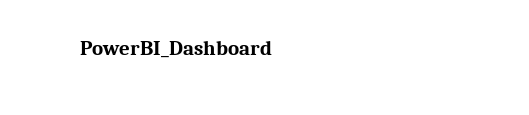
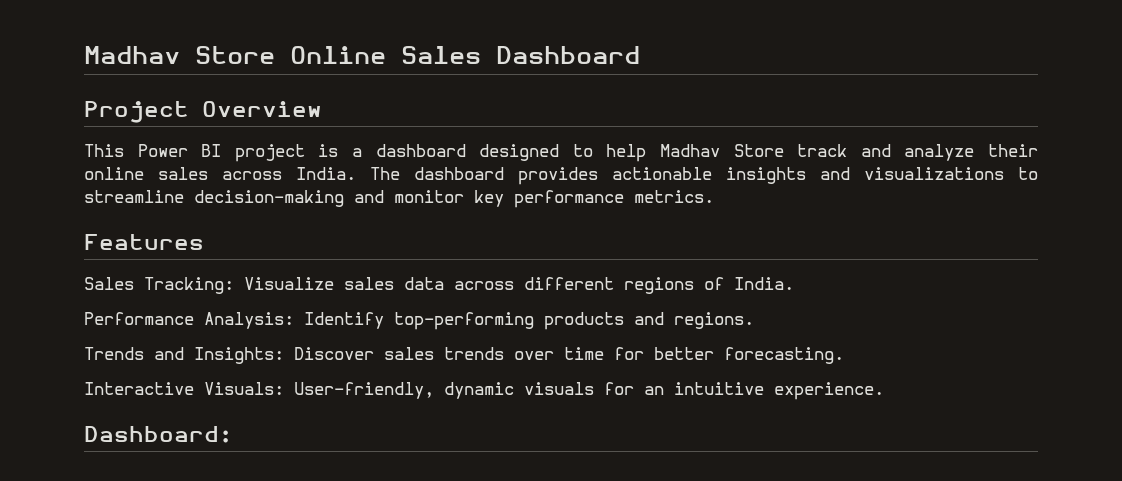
[80,40,272,58] PowerBI_Dashboard -> [84,46,640,64] [84,101,322,123] [84,144,1039,162] [84,167,1038,185] [84,190,714,208] [84,234,204,250] [84,277,794,294] [84,312,754,330] [84,347,844,364] [84,382,884,400] [84,426,232,443] Madhav Store Online Sales Dashboard // Project Overview // This Power BI project is a dashboard designed to help Madhav Store track and analyze their online sales across India. The dashboard provides actionable insights and visualizations to streamline decision-making and monitor key performance metrics. // Features // Sales Tracking: Visualize sales data across different regions of India. // Performance Analysis: Identify top-performing products and regions. // Trends and Insights: Discover sales trends over time for better forecasting. // Interactive Visuals: User-friendly, dynamic visuals for an intuitive experience. // Dashboard:

